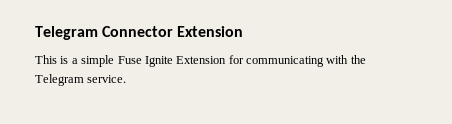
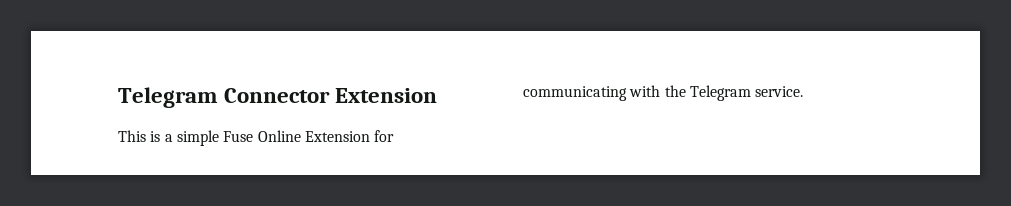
[144,56,173,67] Ignite -> [257,130,301,142] Online

